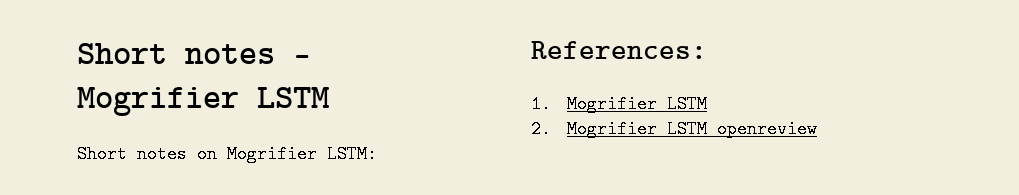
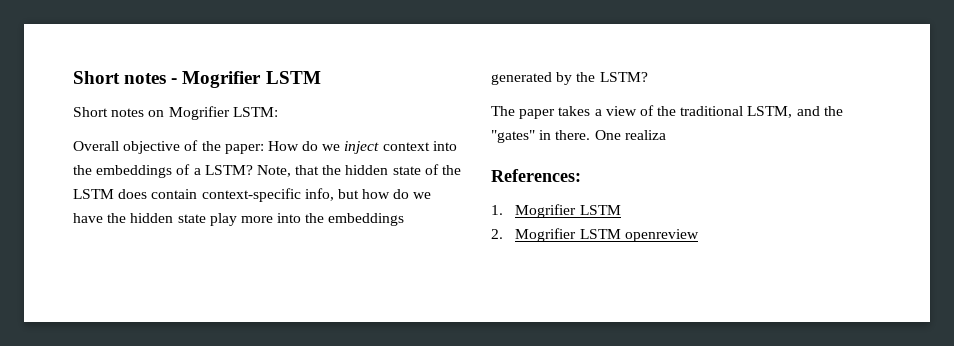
(377, 154) none -> [73,140,457,154] [73,164,462,178] [73,188,432,202] [73,213,405,226] [491,72,648,85] [491,105,843,119] [491,130,666,143] // Overall objective of the paper: How do we inject context into the embeddings of a LSTM? Note, that the hidden state of the LSTM does contain context-specific info, but how do we have the hidden state play more into the embeddings generated by the LSTM? // The paper takes a view of the traditional LSTM, and the "gates" in there. One realiza

